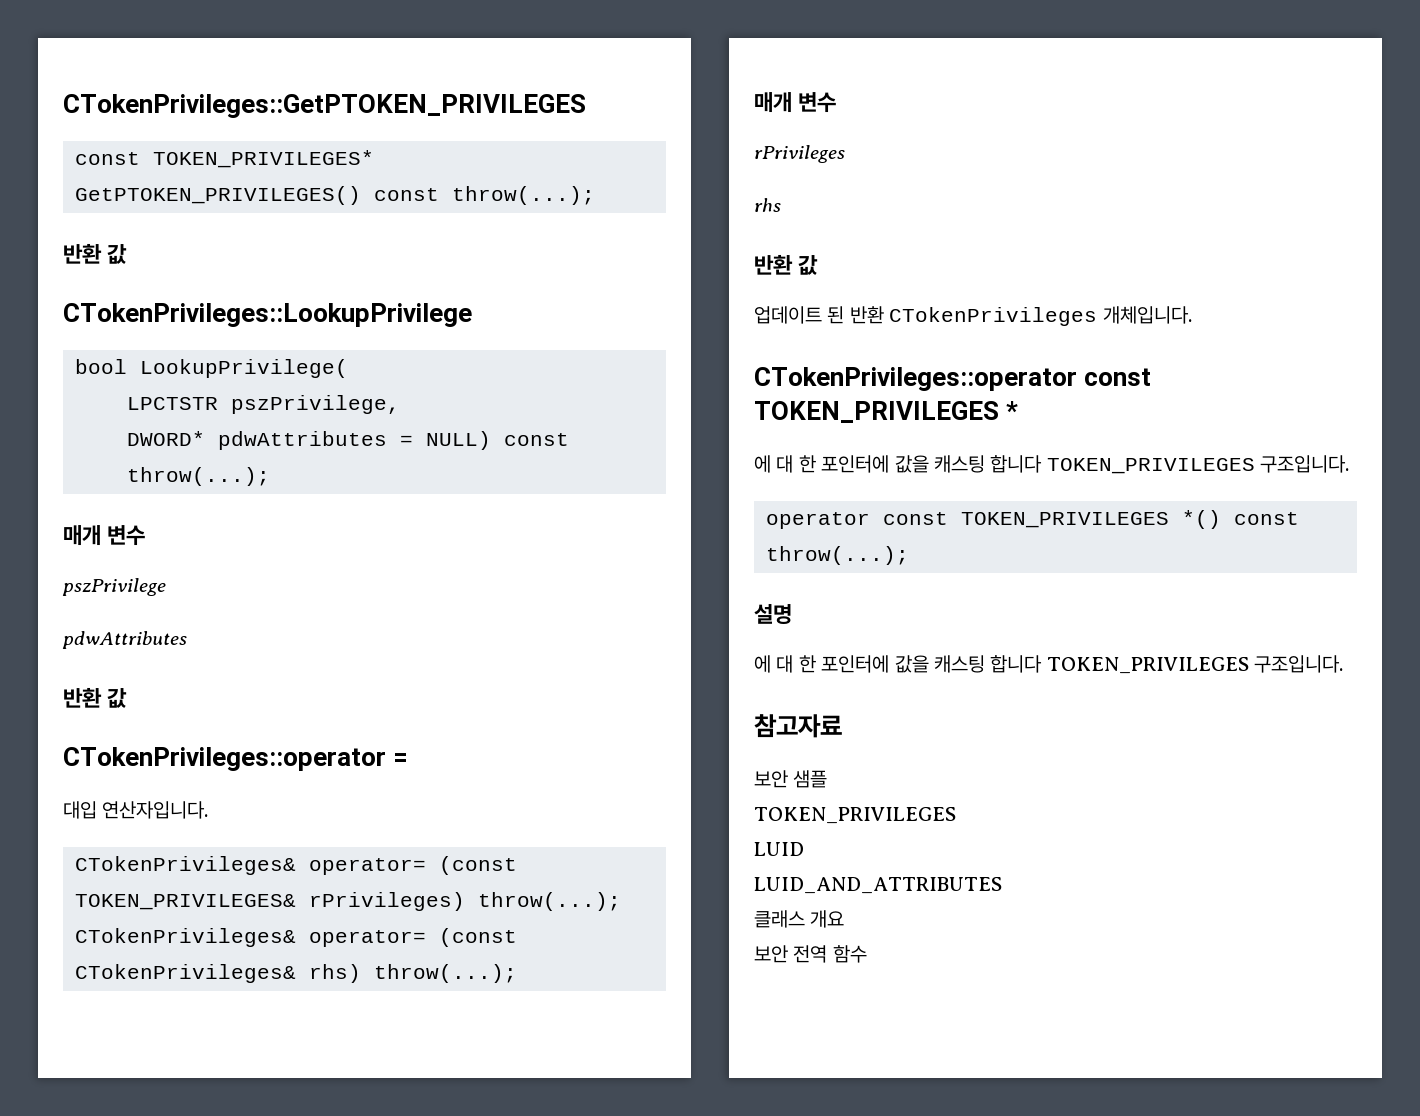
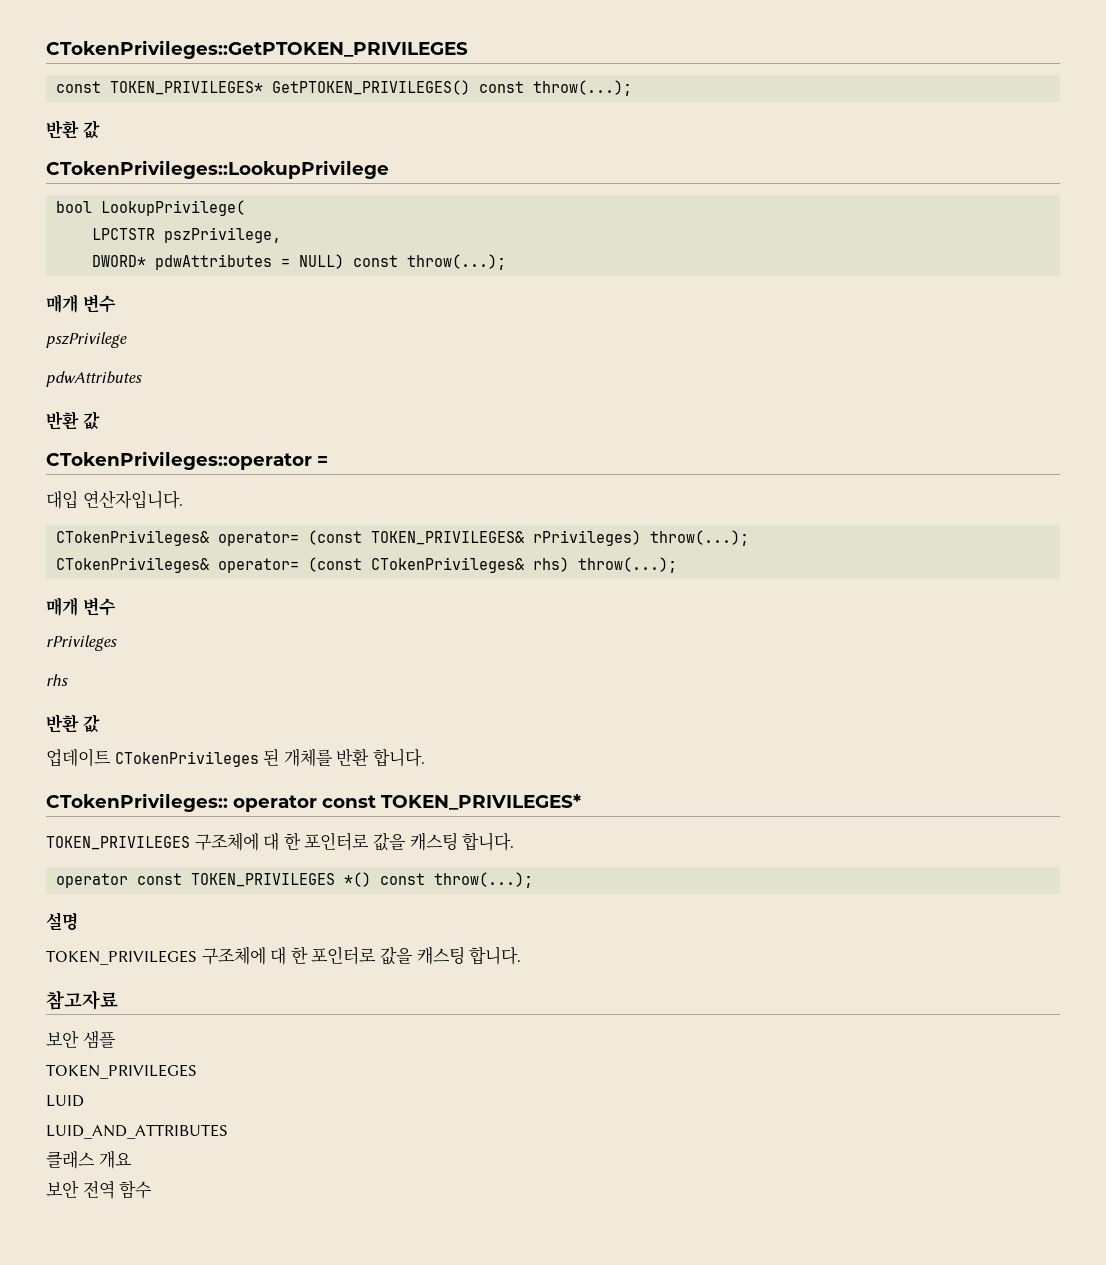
[827,306,1192,326] [754,367,1152,391] [754,401,1019,423] [754,455,1350,474] 된 반환 CTokenPrivileges 개체입니다. // CTokenPrivileges::operator const TOKEN_PRIVILEGES * // 에 대 한 포인터에 값을 캐스팅 합니다 TOKEN_PRIVILEGES 구조입니다. -> [114,748,425,767] [46,793,581,812] [46,832,515,851] CTokenPrivileges 된 개체를 반환 합니다. // CTokenPrivileges:: operator const TOKEN_PRIVILEGES* // TOKEN_PRIVILEGES 구조체에 대 한 포인터로 값을 캐스팅 합니다.
[754,655,1344,674] 에 대 한 포인터에 값을 캐스팅 합니다 TOKEN_PRIVILEGES 구조입니다. -> [46,946,522,965] TOKEN_PRIVILEGES 구조체에 대 한 포인터로 값을 캐스팅 합니다.

